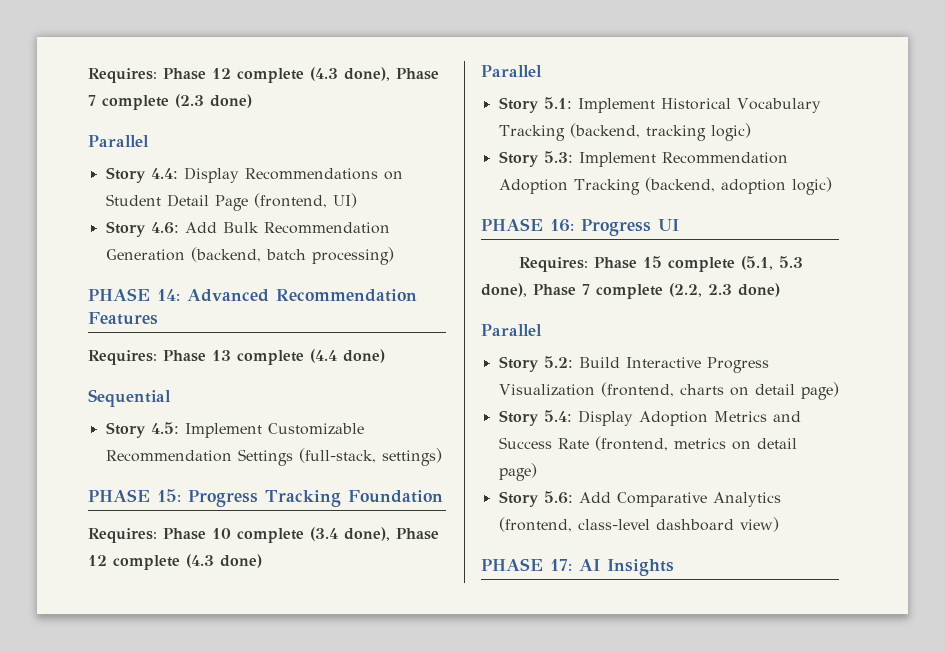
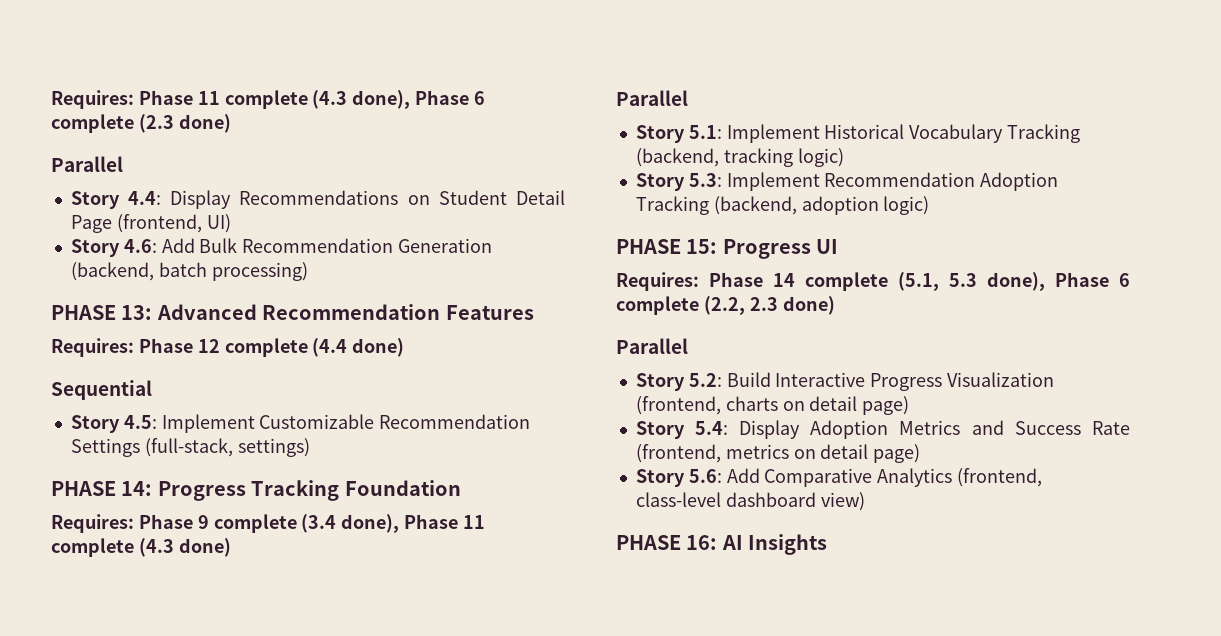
[88,68,231,83] Requires: Phase 12 -> [51,90,220,109] Requires: Phase 11
[88,95,96,106] 7 -> [474,91,486,105] 6
[157,289,180,301] 14: -> [121,305,153,320] 13:
[212,350,231,361] 13 -> [197,339,220,353] 12
[157,489,181,502] 15: -> [121,481,153,496] 14:
[212,528,231,539] 10 -> [197,515,209,529] 9
[88,555,107,566] 12 -> [463,515,486,529] 11
[550,219,574,232] 16: -> [686,239,718,254] 15:
[643,256,663,268] 15 -> [773,273,795,287] 14
[582,284,590,295] 7 -> [1119,273,1130,287] 6
[550,559,572,571] 17: -> [686,535,718,550] 16:

